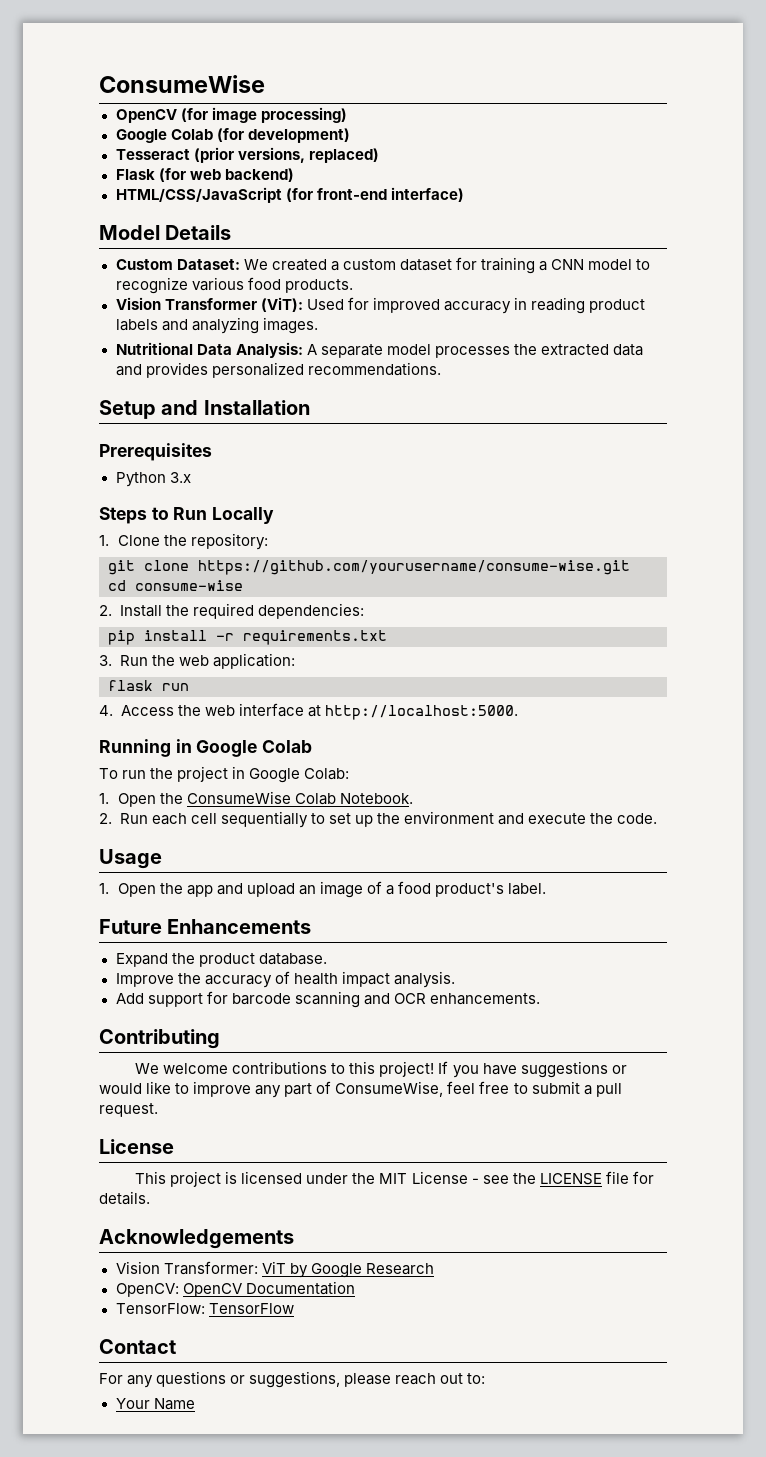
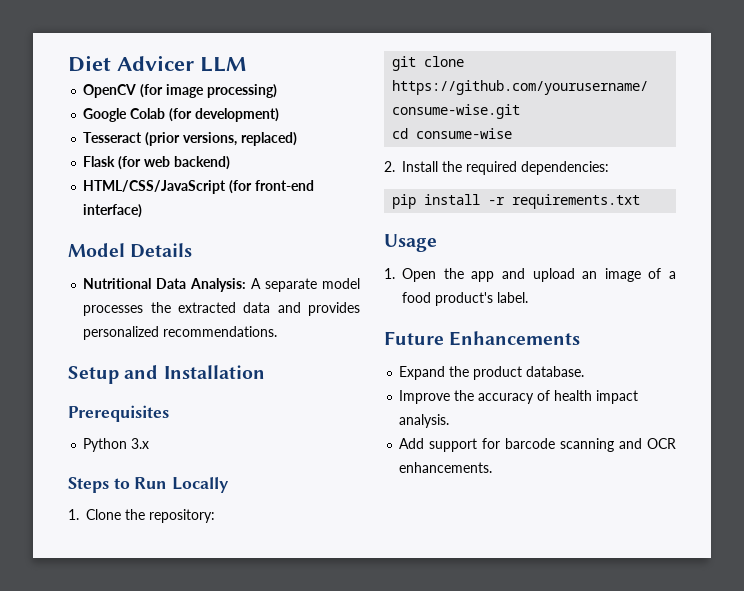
[99,75,265,93] ConsumeWise -> [68,55,246,72] Diet Advicer LLM
[115,257,651,274] [115,277,353,294] [115,297,645,314] [115,317,318,334] // Custom Dataset: We created a custom dataset for training a CNN model to recognize various food products. // Vision Transformer (ViT): Used for improved accuracy in reading product labels and analyzing images. -> (193, 250) none
[99,653,295,669] [108,680,189,691] [99,703,518,720] [99,739,313,757] [99,766,350,783] [99,791,413,807] [99,811,658,828] // 3. Run the web application: // flask run // 4. Access the web interface at http://localhost:5000. // Running in Google Colab // To run the project in Google Colab: // 1. Open the ConsumeWise Colab Notebook. // 2. Run each cell sequentially to set up the environment and execute the code. -> (641, 201) none
[99,1029,220,1049] [135,1061,627,1078] [99,1081,622,1098] [99,1103,158,1117] [99,1139,174,1154] [135,1171,654,1187] [99,1191,150,1205] [99,1229,294,1249] [115,1261,434,1278] [115,1281,355,1297] [115,1303,294,1314] [99,1339,176,1354] [99,1371,486,1388] [115,1398,195,1410] // Contributing // We welcome contributions to this project! If you have suggestions or would like to improve any part of ConsumeWise, feel free to submit a pull request. // License // This project is licensed under the MIT License - see the LICENSE file for details. // Acknowledgements // Vision Transformer: ViT by Google Research // OpenCV: OpenCV Documentation // TensorFlow: TensorFlow // Contact // For any questions or suggestions, please reach out to: // Your Name -> (493, 467) none

